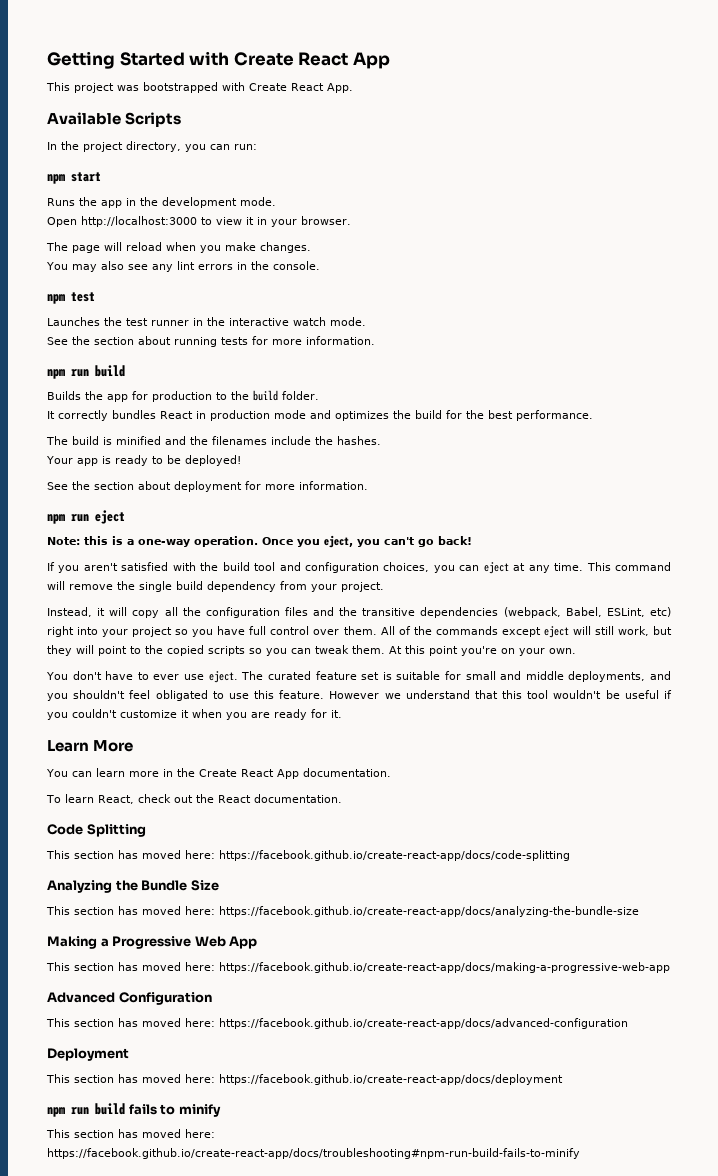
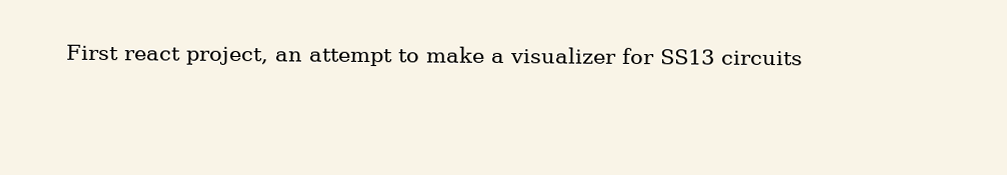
[47,51,390,69] [46,82,353,93] [47,112,182,127] [47,141,257,152] [47,172,101,184] [47,197,276,208] [47,216,351,227] [46,242,311,253] [46,261,320,272] [47,292,95,304] [47,317,366,326] [47,336,375,347] [47,365,125,379] [47,390,319,402] [47,410,593,421] [46,436,381,445] [46,455,241,466] [47,481,368,492] [47,510,125,524] [47,535,472,548] [47,562,672,574] [47,581,384,592] [47,607,671,618] [47,626,672,638] [47,645,576,656] [46,671,671,683] [47,690,672,701] [47,709,342,720] [47,740,134,752] [46,768,391,779] [46,794,342,804] [47,824,146,837] [46,850,570,861] [47,880,219,893] [46,906,639,917] [47,936,258,949] [46,962,670,973] [47,992,212,1005] [46,1018,628,1029] [47,1048,129,1061] [46,1074,563,1085] [47,1103,221,1117] [46,1129,215,1138] [47,1148,580,1159] Getting Started with Create React App // This project was bootstrapped with Create React App. // Available Scripts // In the project directory, you can run: // npm start // Runs the app in the development mode. // Open http://localhost:3000 to view it in your browser. // The page will reload when you make changes. // You may also see any lint errors in the console. // npm test // Launches the test runner in the interactive watch mode. // See the section about running tests for more information. // npm run build // Builds the app for production to the build folder. // It correctly bundles React in production mode and optimizes the build for the best performance. // The build is minified and the filenames include the hashes. // Your app is ready to be deployed! // See the section about deployment for more information. // npm run eject // Note: this is a one-way operation. Once you eject, you can't go back! // If you aren't satisfied with the build tool and configuration choices, you can eject at any time. This command will remove the single build dependency from your project. // Instead, it will copy all the configuration files and the transitive dependencies (webpack, Babel, ESLint, etc) right into your project so you have full control over them. All of the commands except eject will still work, but they will point to the copied scripts so you can tweak them. At this point you're on your own. // You don't have to ever use eject. The curated feature set is suitable for small and middle deployments, and you shouldn't feel obligated to use this feature. However we understand that this tool wouldn't be useful if you couldn't customize it when you are ready for it. // Learn More // You can learn more in the Create React App documentation. // To learn React, check out the React documentation. // Code Splitting // This section has moved here: https://facebook.github.io/create-react-app/docs/code-splitting // Analyzing the Bundle Size // This section has moved here: https://facebook.github.io/create-react-app/docs/analyzing-the-bundle-size // Making a Progressive Web App // This section has moved here: https://facebook.github.io/create-react-app/docs/making-a-progressive-web-app // Advanced Configuration // This section has moved here: https://facebook.github.io/create-react-app/docs/advanced-configuration // Deployment // This section has moved here: https://facebook.github.io/create-react-app/docs/deployment // npm run build fails to minify // This section has moved here: https://facebook.github.io/create-react-app/docs/troubleshooting#npm-run-build-fails-to-minify -> [66,44,803,67] First react project, an attempt to make a visualizer for SS13 circuits

